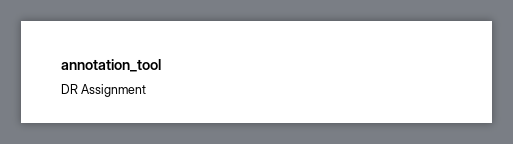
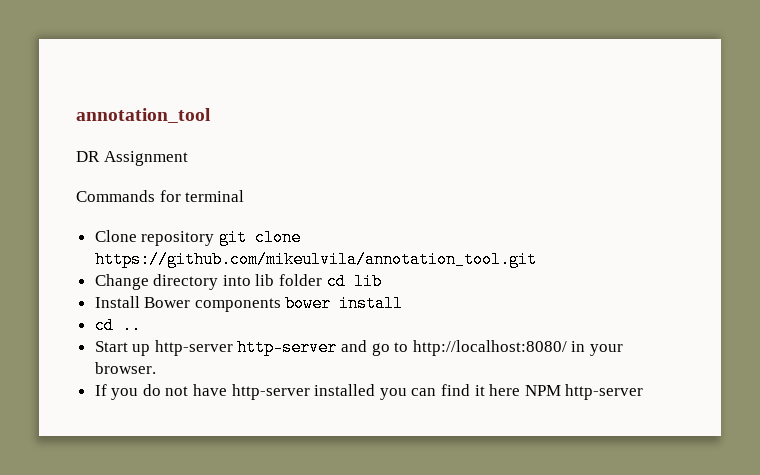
(147, 90) none -> [76,190,245,202] [94,229,301,246] [94,251,537,268] [94,273,382,290] [94,295,404,312] [94,317,141,334] [94,339,624,356] [94,362,156,374] [94,384,644,400] // Commands for terminal // Clone repository git clone https://github.com/mikeulvila/annotation_tool.git // Change directory into lib folder cd lib // Install Bower components bower install // cd .. // Start up http-server http-server and go to http://localhost:8080/ in your browser. // If you do not have http-server installed you can find it here NPM http-server

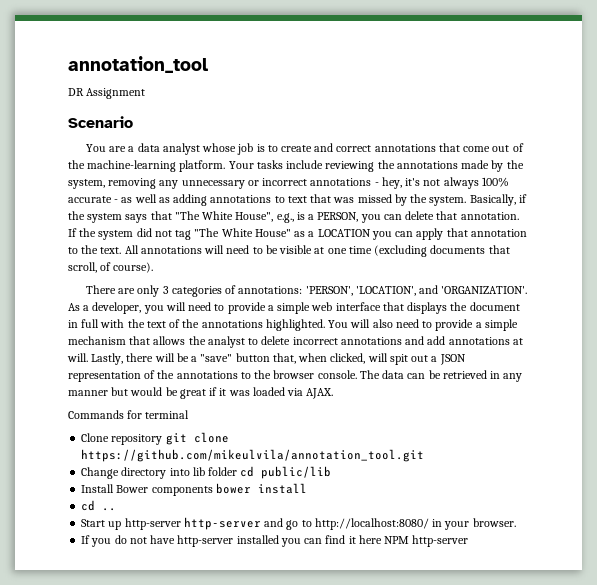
(188, 158) none -> [68,116,133,128] [85,143,524,155] [68,160,524,172] [68,177,509,189] [68,194,527,206] [68,211,519,223] [68,228,527,240] [68,245,510,257] [68,262,154,273] [85,285,528,297] [68,302,520,314] [68,319,518,331] [68,336,523,348] [67,353,466,365] [68,370,523,382] [68,387,334,399] // Scenario // You are a data analyst whose job is to create and correct annotations that come out of the machine-learning platform. Your tasks include reviewing the annotations made by the system, removing any unnecessary or incorrect annotations - hey, it's not always 100% accurate - as well as adding annotations to text that was missed by the system. Basically, if the system says that "The White House", e.g., is a PERSON, you can delete that annotation. If the system did not tag "The White House" as a LOCATION you can apply that annotation to the text. All annotations will need to be visible at one time (excluding documents that scroll, of course). // There are only 3 categories of annotations: 'PERSON', 'LOCATION', and 'ORGANIZATION'. As a developer, you will need to provide a simple web interface that displays the document in full with the text of the annotations highlighted. You will also need to provide a simple mechanism that allows the analyst to delete incorrect annotations and add annotations at will. Lastly, there will be a "save" button that, when clicked, will spit out a JSON representation of the annotations to the browser console. The data can be retrieved in any manner but would be great if it was loaded via AJAX.
[353,273,382,290] lib -> [261,466,332,479] public/lib

